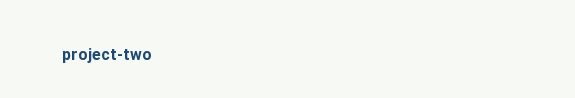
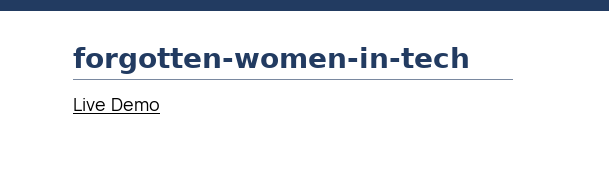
[62,48,152,63] project-two -> [73,47,470,74] [73,98,160,111] forgotten-women-in-tech // Live Demo

